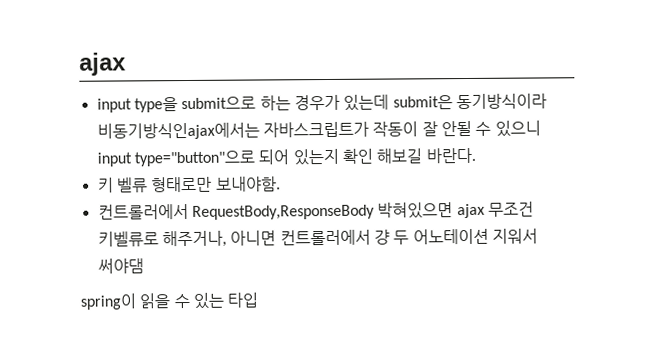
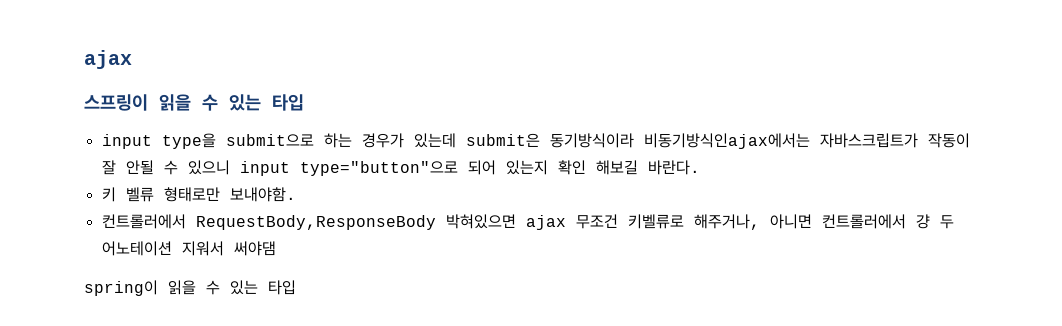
[79,52,126,76] ajax -> [84,50,132,69] [84,94,304,111] ajax // 스프링이 읽을 수 있는 타입

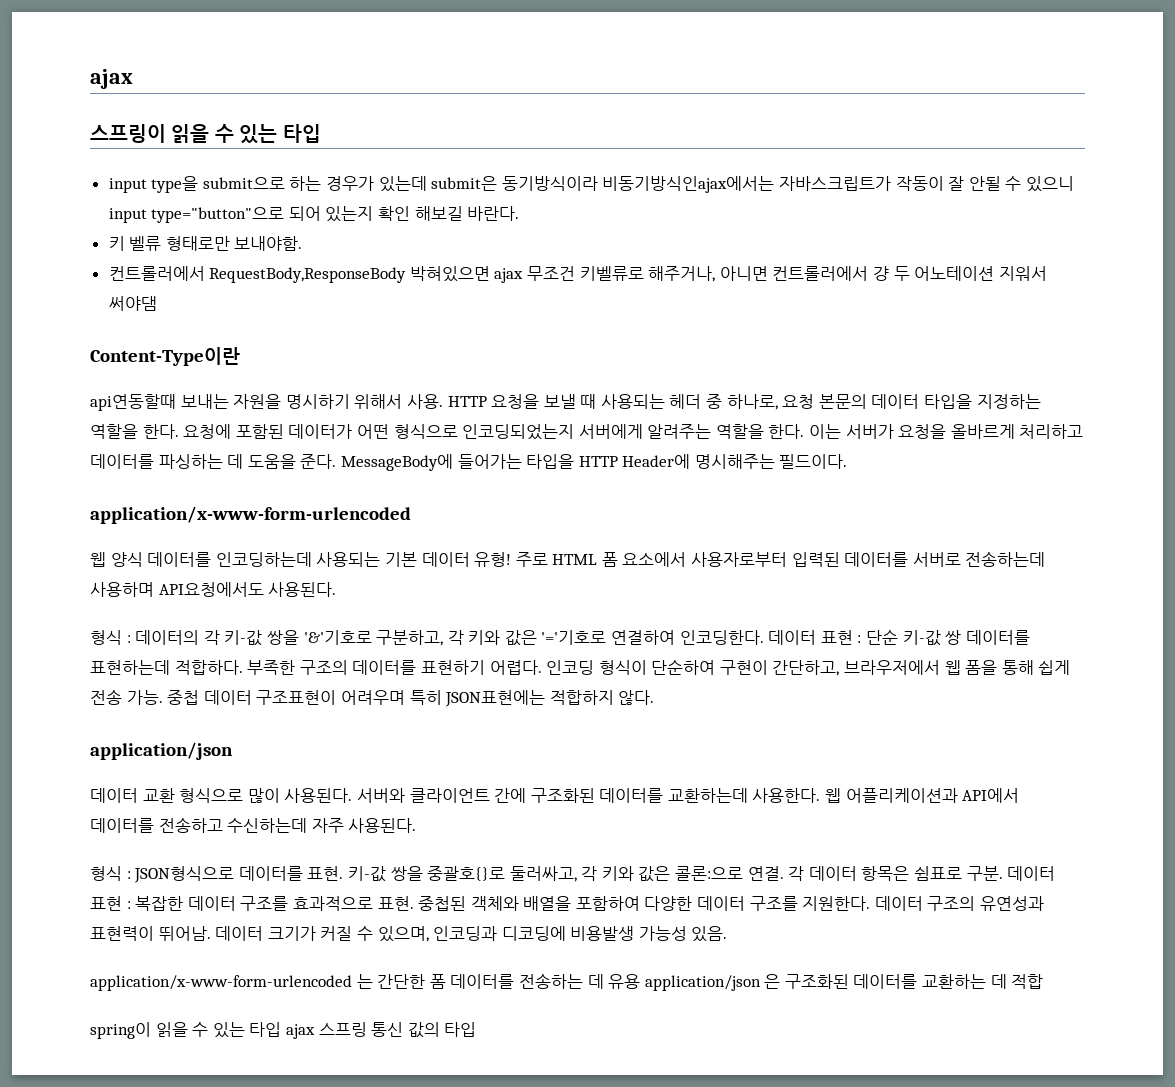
(276, 248) none -> [90,347,240,366] [90,394,1041,411] [90,424,1084,440] [90,454,848,471] [90,506,411,524] [90,551,1046,567] [90,582,337,597] [90,629,1030,646] [90,659,1071,676] [90,689,655,707] [90,742,233,760] [90,788,1020,803] [90,817,417,833] [90,866,1056,883] [90,896,1045,911] [90,926,728,942] [90,973,1044,991] // Content-Type이란 // api연동할때 보내는 자원을 명시하기 위해서 사용. HTTP 요청을 보낼 때 사용되는 헤더 중 하나로, 요청 본문의 데이터 타입을 지정하는 역할을 한다. 요청에 포함된 데이터가 어떤 형식으로 인코딩되었는지 서버에게 알려주는 역할을 한다. 이는 서버가 요청을 올바르게 처리하고 데이터를 파싱하는 데 도움을 준다. MessageBody에 들어가는 타입을 HTTP Header에 명시해주는 필드이다. // application/x-www-form-urlencoded // 웹 양식 데이터를 인코딩하는데 사용되는 기본 데이터 유형! 주로 HTML 폼 요소에서 사용자로부터 입력된 데이터를 서버로 전송하는데 사용하며 API요청에서도 사용된다. // 형식 : 데이터의 각 키-값 쌍을 '&'기호로 구분하고, 각 키와 값은 '='기호로 연결하여 인코딩한다. 데이터 표현 : 단순 키-값 쌍 데이터를 표현하는데 적합하다. 부족한 구조의 데이터를 표현하기 어렵다. 인코딩 형식이 단순하여 구현이 간단하고, 브라우저에서 웹 폼을 통해 쉽게 전송 가능. 중첩 데이터 구조표현이 어려우며 특히 JSON표현에는 적합하지 않다. // application/json // 데이터 교환 형식으로 많이 사용된다. 서버와 클라이언트 간에 구조화된 데이터를 교환하는데 사용한다. 웹 어플리케이션과 API에서 데이터를 전송하고 수신하는데 자주 사용된다. // 형식 : JSON형식으로 데이터를 표현. 키-값 쌍을 중괄호{}로 둘러싸고, 각 키와 값은 콜론:으로 연결. 각 데이터 항목은 쉼표로 구분. 데이터 표현 : 복잡한 데이터 구조를 효과적으로 표현. 중첩된 객체와 배열을 포함하여 다양한 데이터 구조를 지원한다. 데이터 구조의 유연성과 표현력이 뛰어남. 데이터 크기가 커질 수 있으며, 인코딩과 디코딩에 비용발생 가능성 있음. // application/x-www-form-urlencoded 는 간단한 폼 데이터를 전송하는 데 유용 application/json 은 구조화된 데이터를 교환하는 데 적합
(296, 287) none -> [285,1022,477,1039] ajax 스프링 통신 값의 타입

